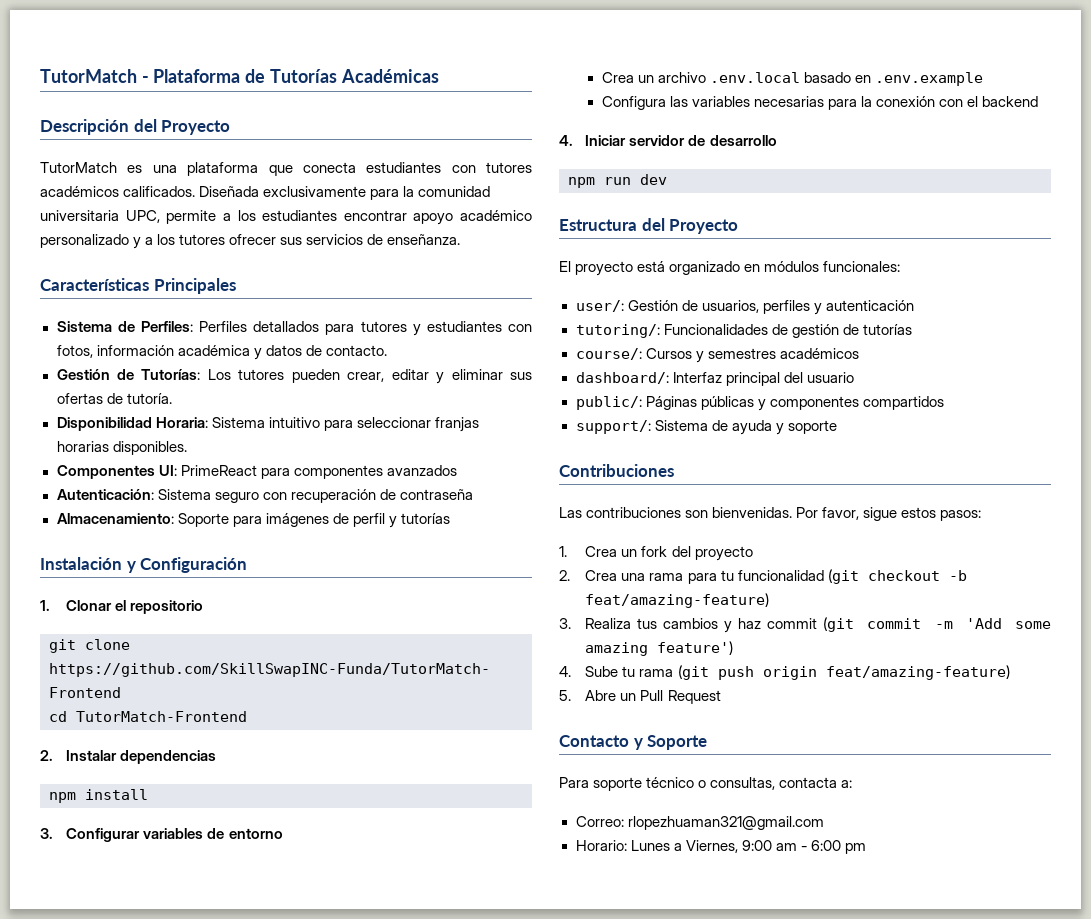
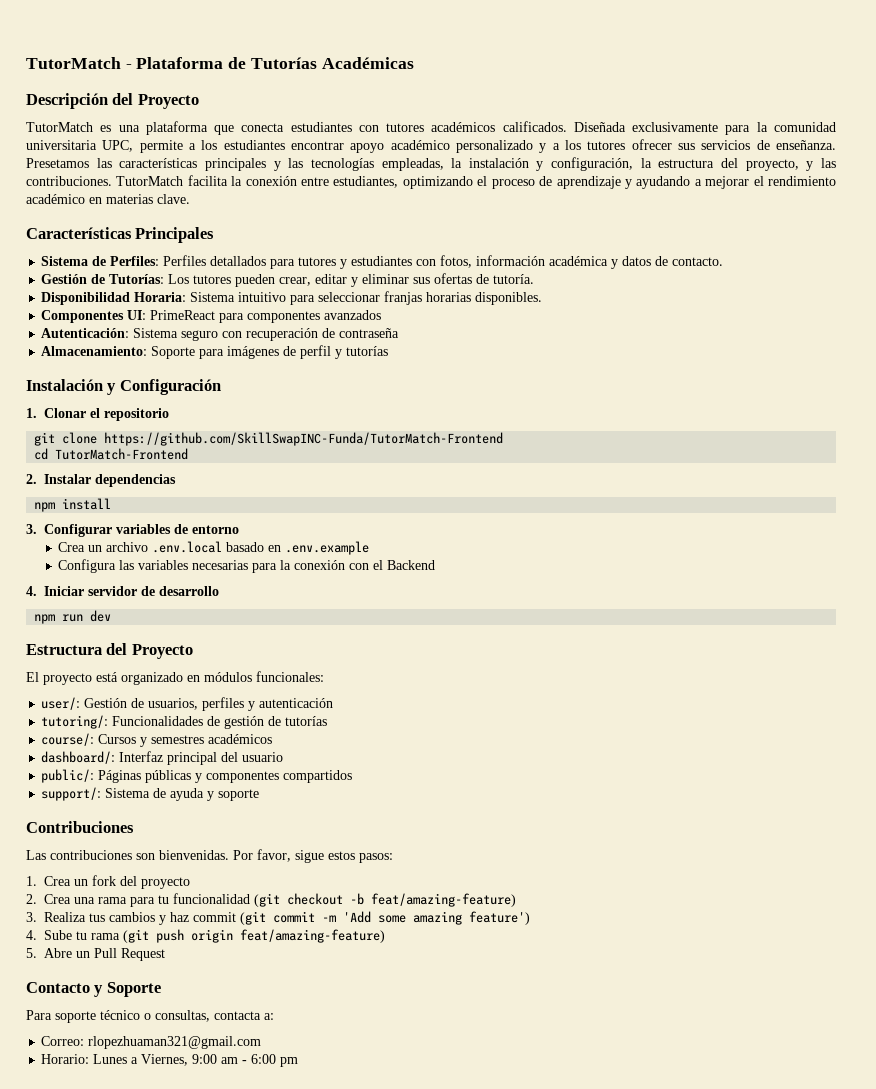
(461, 239) none -> [26,157,836,171] [26,175,836,189] [26,194,190,204] Presetamos las características principales y las tecnologías empleadas, la instalación y configuración, la estructura del proyecto, y las contribuciones. TutorMatch facilita la conexión entre estudiantes, optimizando el proceso de aprendizaje y ayudando a mejorar el rendimiento académico en materias clave.
[982,96,1039,107] backend -> [387,560,436,570] Backend

